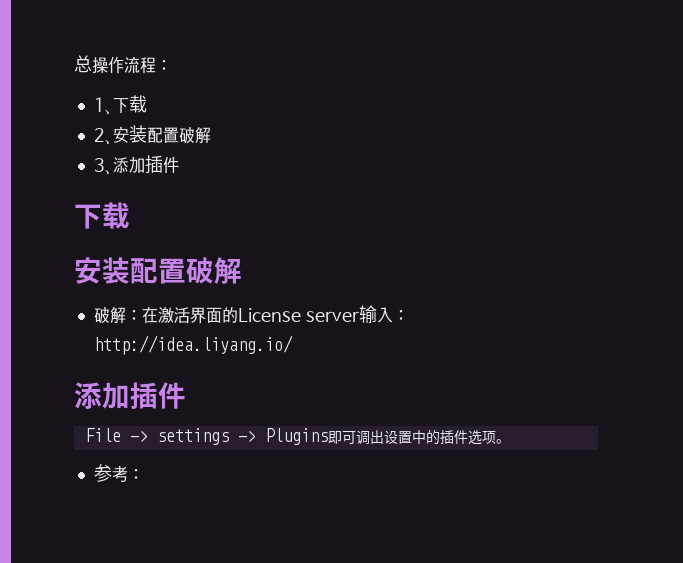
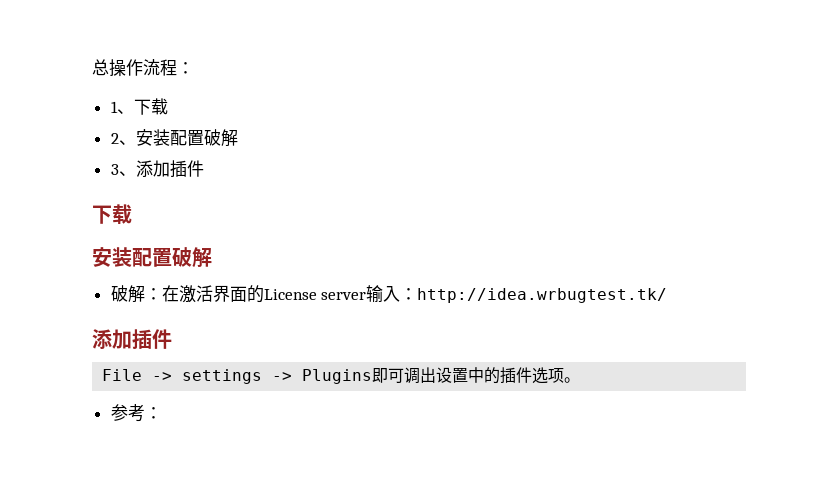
[93,335,293,355] http://idea.liyang.io/ -> [417,288,668,303] http://idea.wrbugtest.tk/

